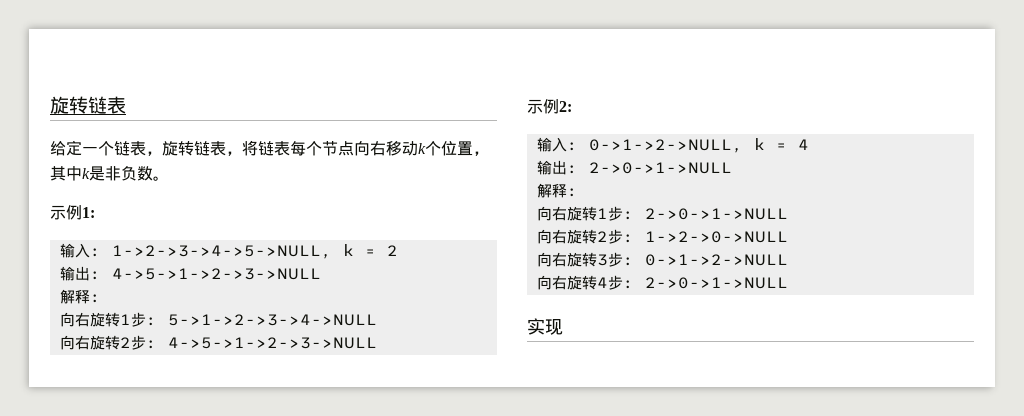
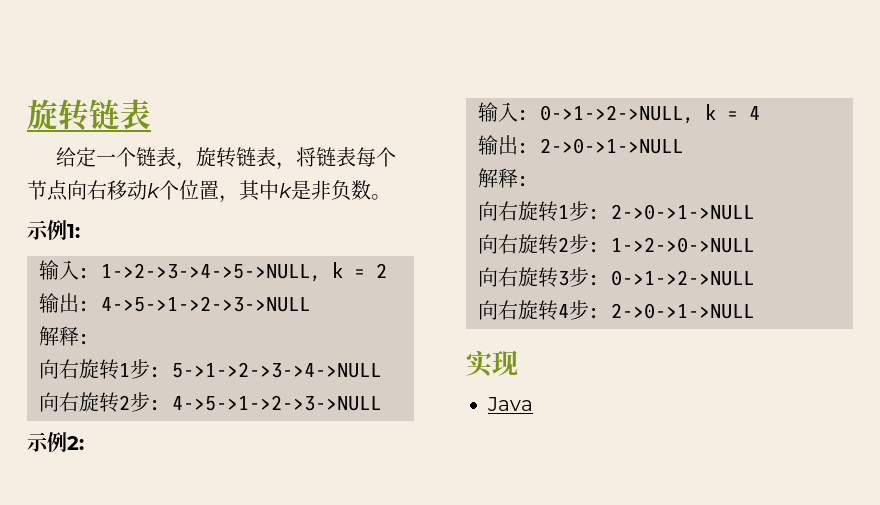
(563, 327) none -> [487,397,533,411] // Java

